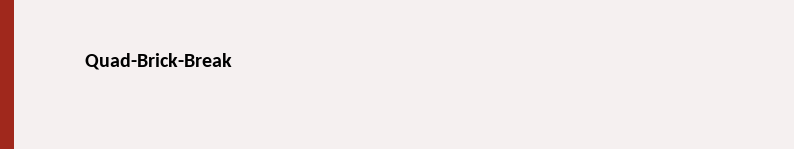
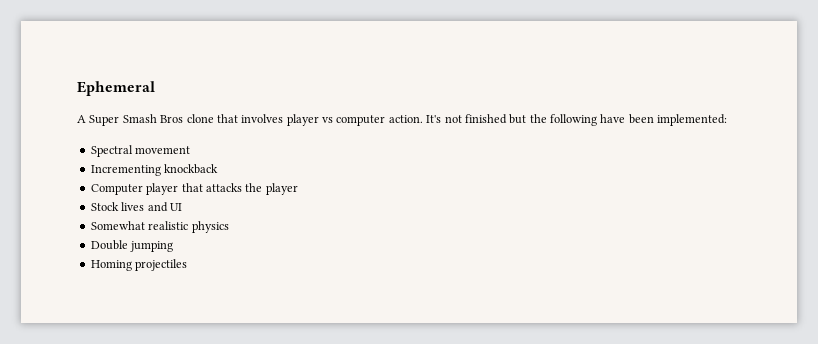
[85,53,232,70] Quad-Brick-Break -> [77,81,155,96] [77,114,728,126] [90,145,191,157] [90,164,219,176] [90,183,298,195] [90,202,182,212] [90,221,229,233] [90,240,174,252] [90,259,188,271] Ephemeral // A Super Smash Bros clone that involves player vs computer action. It's not finished but the following have been implemented: // Spectral movement // Incrementing knockback // Computer player that attacks the player // Stock lives and UI // Somewhat realistic physics // Double jumping // Homing projectiles

